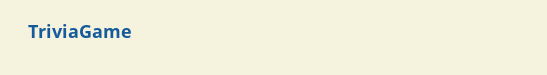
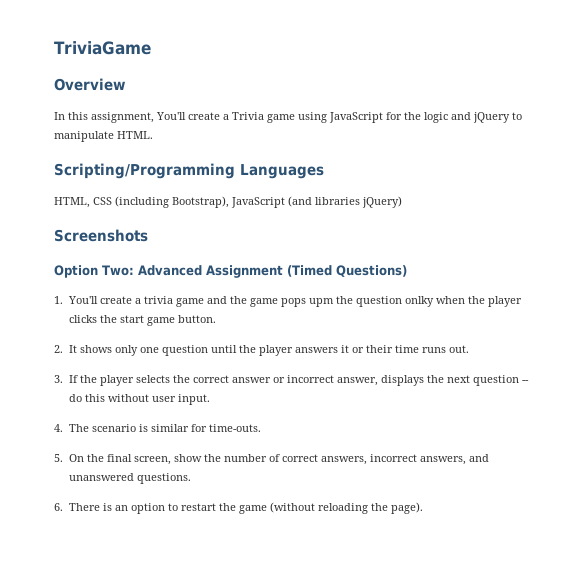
(132, 31) none -> [54,78,125,91] [54,112,522,123] [54,131,153,142] [54,163,324,179] [54,196,402,208] [54,229,148,242] [54,265,407,278] [54,296,522,307] [68,315,216,326] [54,345,469,356] [54,375,529,386] [68,394,210,405] [54,424,261,432] [54,454,489,465] [68,473,191,484] [54,502,423,514] // Overview // In this assignment, You'll create a Trivia game using JavaScript for the logic and jQuery to manipulate HTML. // Scripting/Programming Languages // HTML, CSS (including Bootstrap), JavaScript (and libraries jQuery) // Screenshots // Option Two: Advanced Assignment (Timed Questions) // 1. You'll create a trivia game and the game pops upm the question onlky when the player clicks the start game button. // 2. It shows only one question until the player answers it or their time runs out. // 3. If the player selects the correct answer or incorrect answer, displays the next question -- do this without user input. // 4. The scenario is similar for time-outs. // 5. On the final screen, show the number of correct answers, incorrect answers, and unanswered questions. // 6. There is an option to restart the game (without reloading the page).

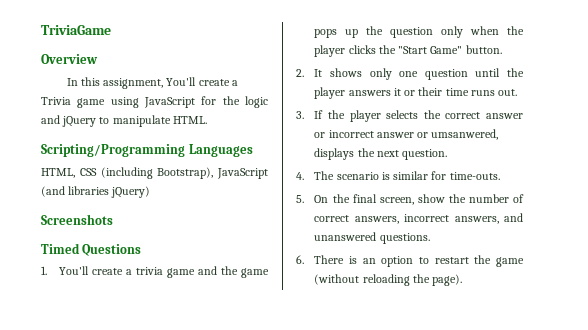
[54,265,407,278] Option Two: Advanced Assignment (Timed Questions) -> [41,243,142,256] Timed Questions
[308,298,334,307] upm -> [345,29,359,38] up
[404,296,434,307] onlky -> [441,26,464,38] only
[119,315,175,326] start game -> [398,46,463,54] "Start Game"
[336,375,529,386] [68,394,210,405] answer, displays the next question -- do this without user input. -> [376,129,499,140] [314,148,448,160] answer or umsanwered, displays the next question.

